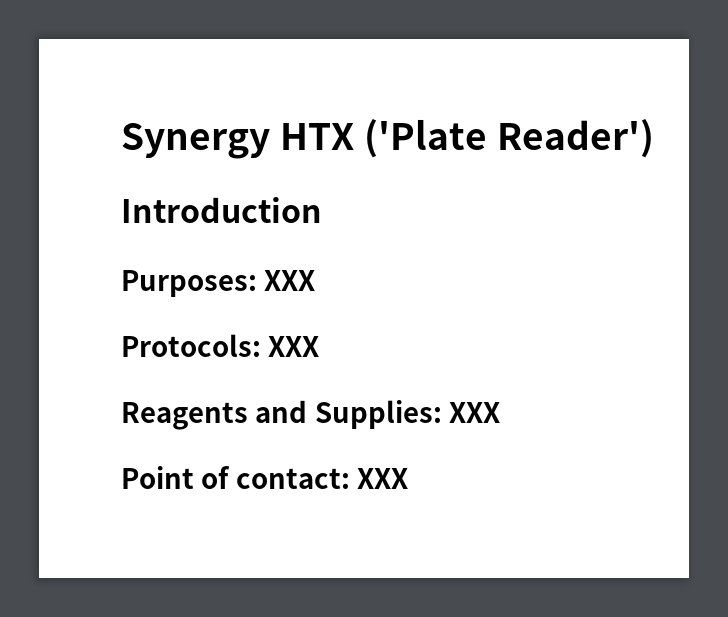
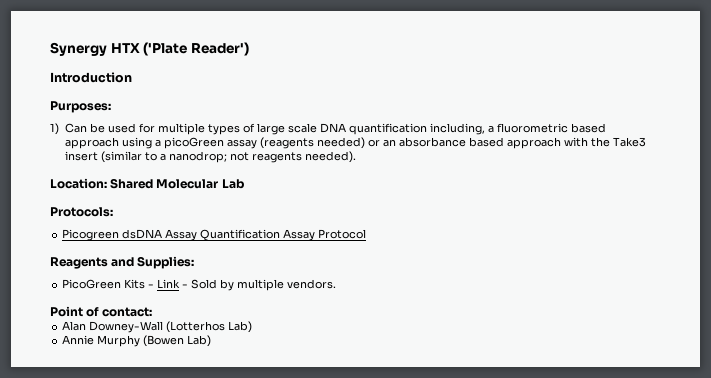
[264,270,316,291] [121,334,320,357] [121,400,501,430] [121,466,409,489] XXX // Protocols: XXX // Reagents and Supplies: XXX // Point of contact: XXX -> [50,123,606,135] [64,137,646,149] [64,151,356,163] [50,178,244,189] [50,207,113,217] [62,229,367,241] [50,256,195,269] [62,279,337,291] [50,306,153,317] [62,321,253,333] [62,335,212,347] // 1) Can be used for multiple types of large scale DNA quantification including, a fluorometric based approach using a picoGreen assay (reagents needed) or an absorbance based approach with the Take3 insert (similar to a nanodrop; not reagents needed). // Location: Shared Molecular Lab // Protocols: // Picogreen dsDNA Assay Quantification Assay Protocol // Reagents and Supplies: // PicoGreen Kits - Link - Sold by multiple vendors. // Point of contact: // Alan Downey-Wall (Lotterhos Lab) // Annie Murphy (Bowen Lab)

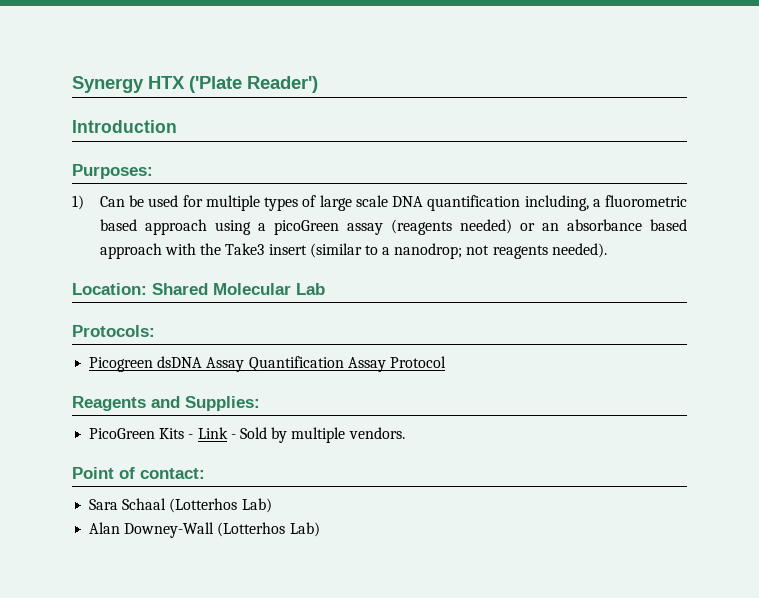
(153, 312) none -> [89,498,272,513] // Sara Schaal (Lotterhos Lab)
[62,335,212,347] // Annie Murphy (Bowen Lab) -> (320, 529) none

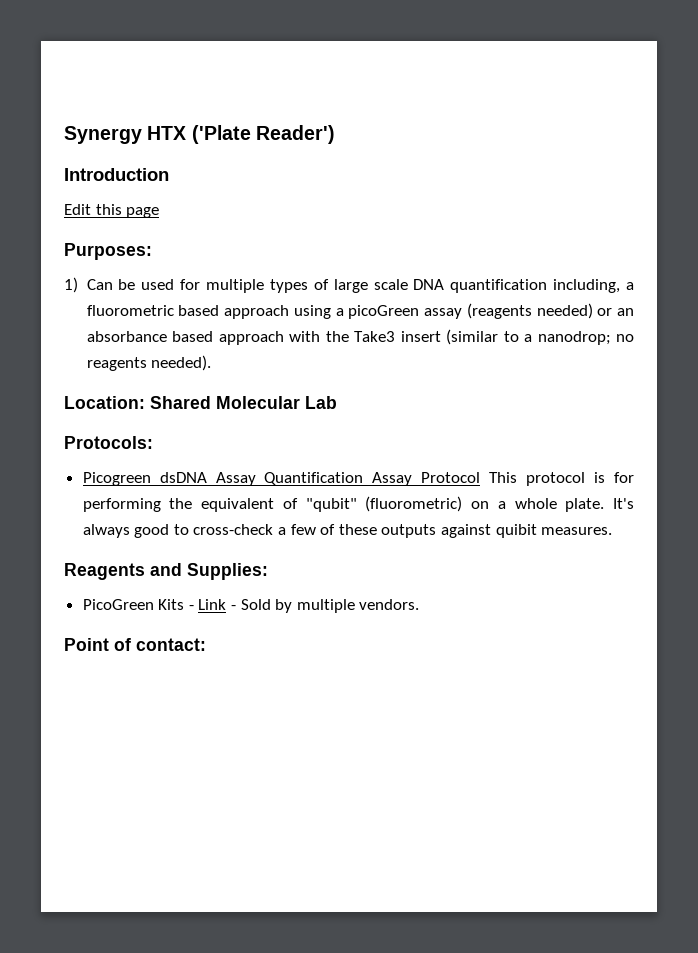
(177, 126) none -> [64,204,160,218] // Edit this page
[466,245,490,255] not -> [616,334,634,342] no
(446, 362) none -> [489,472,634,486] [82,496,635,512] [82,524,613,538] This protocol is for performing the equivalent of "qubit" (fluorometric) on a whole plate. It's always good to cross-check a few of these outputs against quibit measures.
[89,498,272,513] [89,522,320,538] // Sara Schaal (Lotterhos Lab) // Alan Downey-Wall (Lotterhos Lab) -> (206, 644) none

